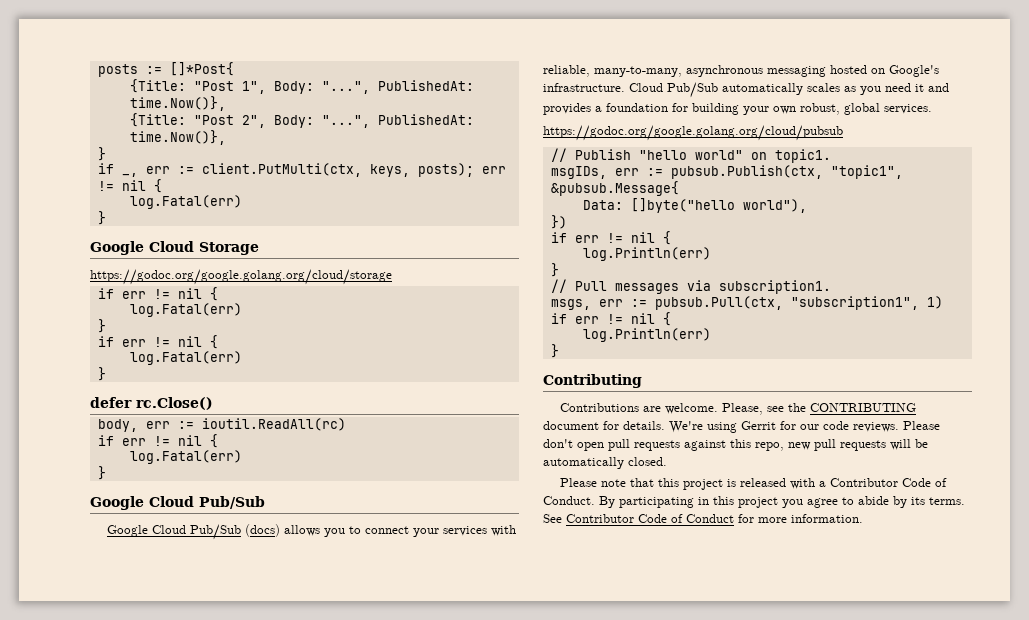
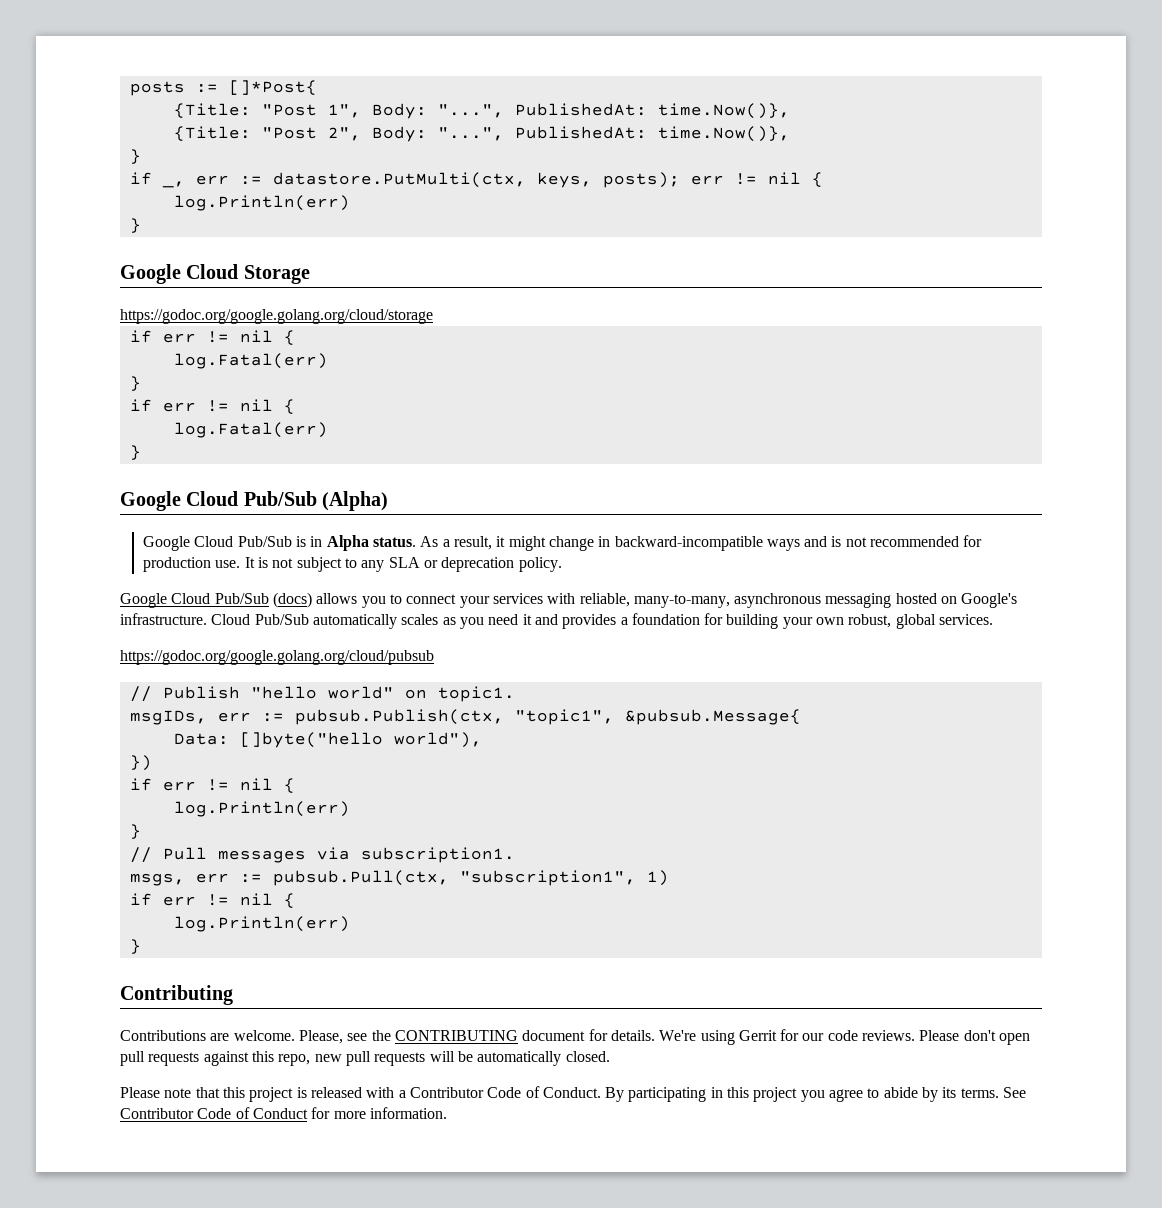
[201,163,362,177] client.PutMulti(ctx, -> [272,172,526,188] datastore.PutMulti(ctx,
[129,195,242,209] log.Fatal(err) -> [173,195,350,211] log.Println(err)
[90,397,213,410] [97,418,346,432] [97,434,218,448] [129,450,242,464] [97,466,106,480] [90,496,265,510] defer rc.Close() // body, err := ioutil.ReadAll(rc) // if err != nil { // log.Fatal(err) // } // Google Cloud Pub/Sub -> [120,491,389,511] [143,535,983,551] [143,557,562,572] Google Cloud Pub/Sub (Alpha) // Google Cloud Pub/Sub is in Alpha status. As a result, it might change in backward-incompatible ways and is not recommended for production use. It is not subject to any SLA or deprecation policy.

